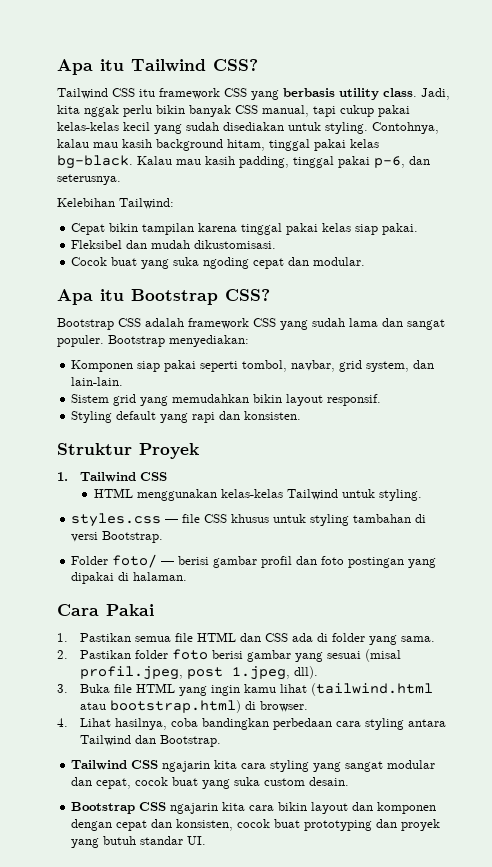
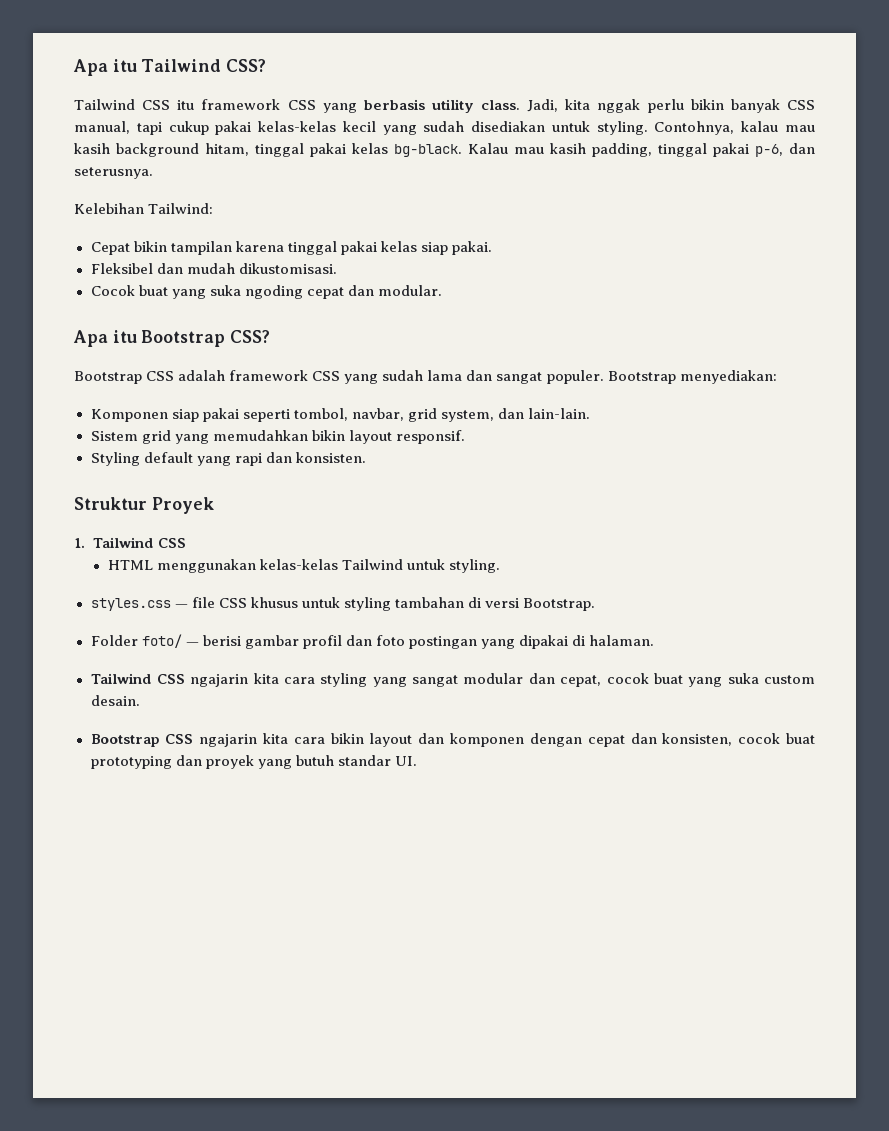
[57,604,154,616] [57,632,435,645] [57,649,401,662] [79,666,318,680] [57,683,433,696] [79,700,308,713] [57,718,446,730] [79,735,221,747] // Cara Pakai // 1. Pastikan semua file HTML dan CSS ada di folder yang sama. // 2. Pastikan folder foto berisi gambar yang sesuai (misal profil.jpeg, post 1.jpeg, dll). // 3. Buka file HTML yang ingin kamu lihat (tailwind.html atau bootstrap.html) di browser. // 4. Lihat hasilnya, coba bandingkan perbedaan cara styling antara Tailwind dan Bootstrap. -> (655, 640) none

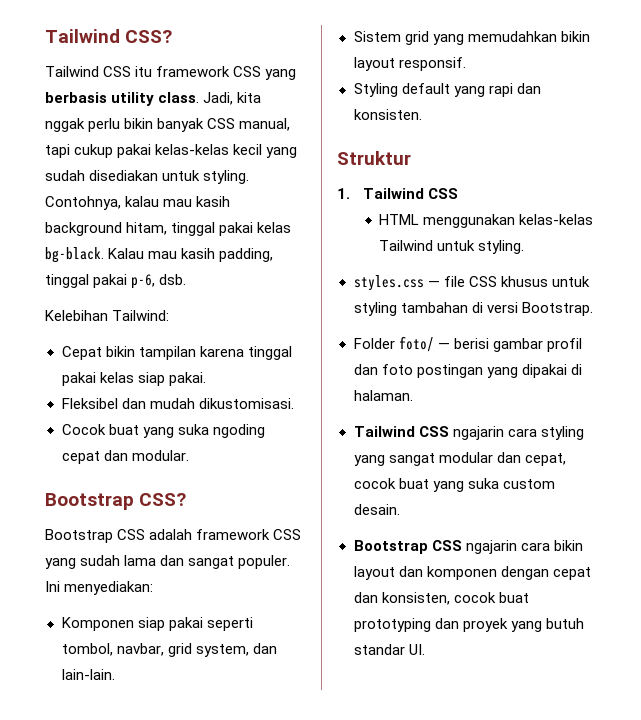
[73,59,137,76] Apa itu -> (45, 36) none
[789,143,815,154] [74,167,153,179] dan seterusnya. -> [159,274,187,285] dsb.
[73,330,137,347] Apa itu -> (189, 455) none
[607,371,676,384] Bootstrap -> [45,581,60,592] Ini
[151,497,214,514] Proyek -> (411, 158) none
[253,673,279,684] kita -> (504, 433) none
[262,733,288,744] kita -> (517, 547) none

